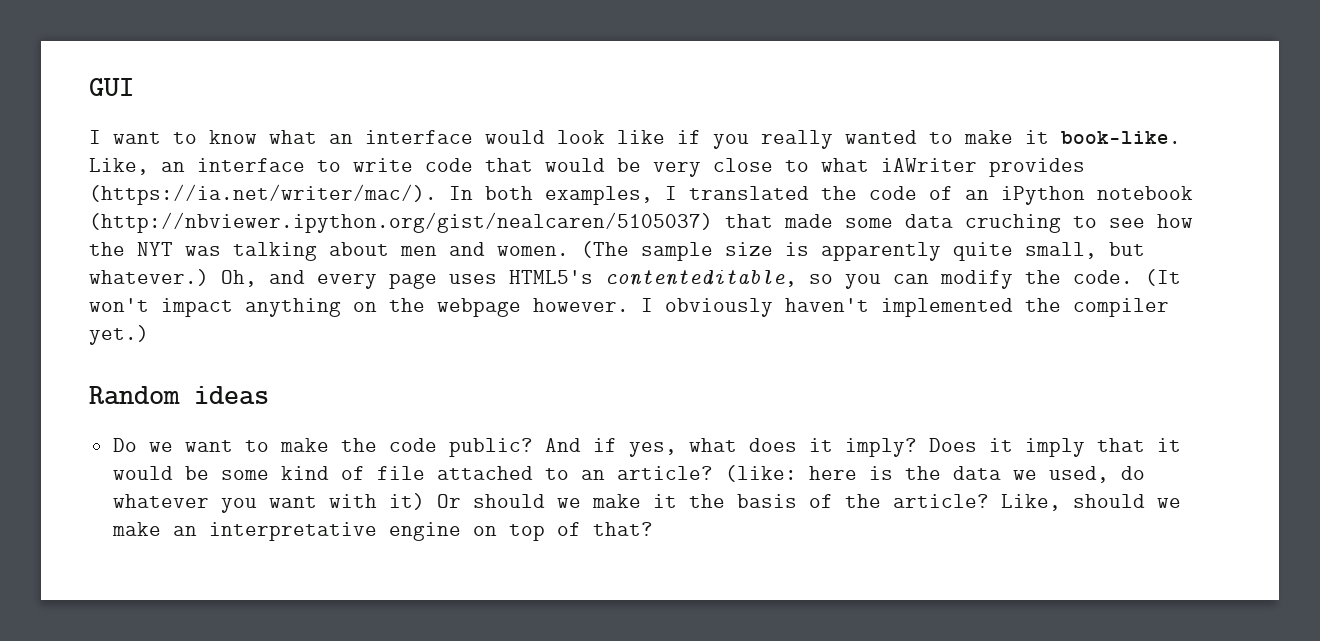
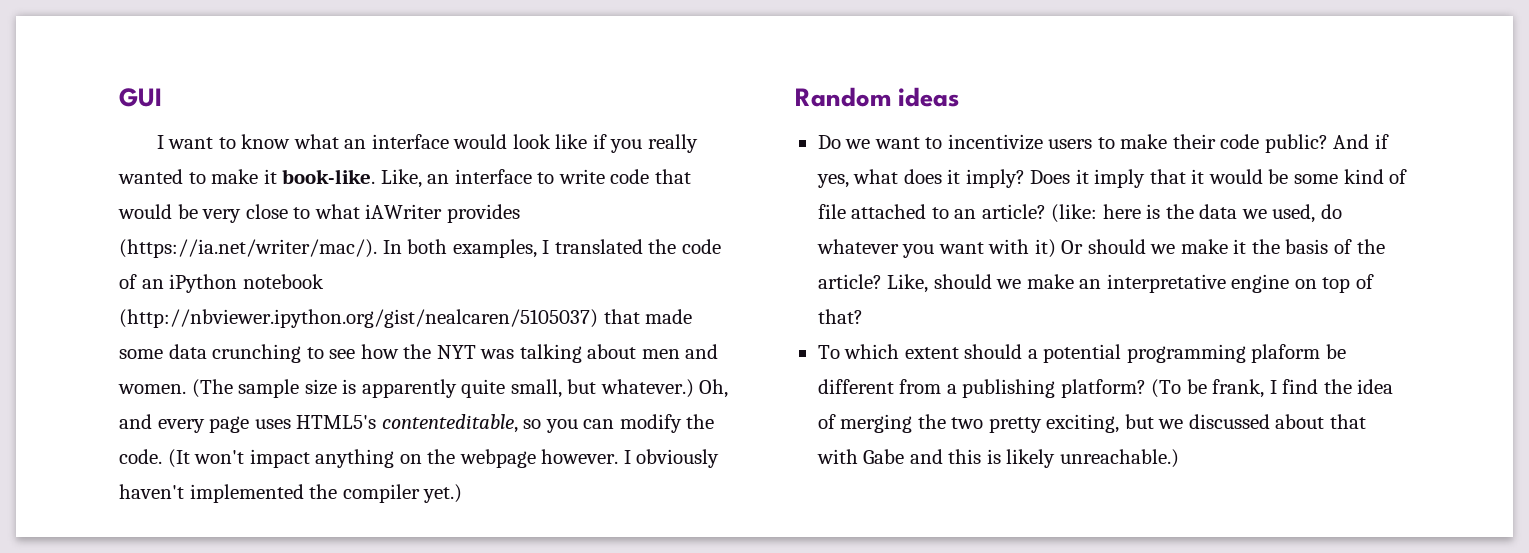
[965,214,1061,233] cruching -> [212,344,302,363] crunching
[279,438,377,452] make the -> [947,134,1216,150] incentivize users to make their
(653, 529) none -> [817,344,1346,363] [817,379,1394,398] [817,414,1366,433] [816,449,1179,468] // To which extent should a potential programming plaform be different from a publishing platform? (To be frank, I find the idea of merging the two pretty exciting, but we discussed about that with Gabe and this is likely unreachable.)

